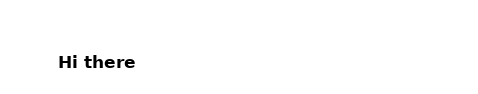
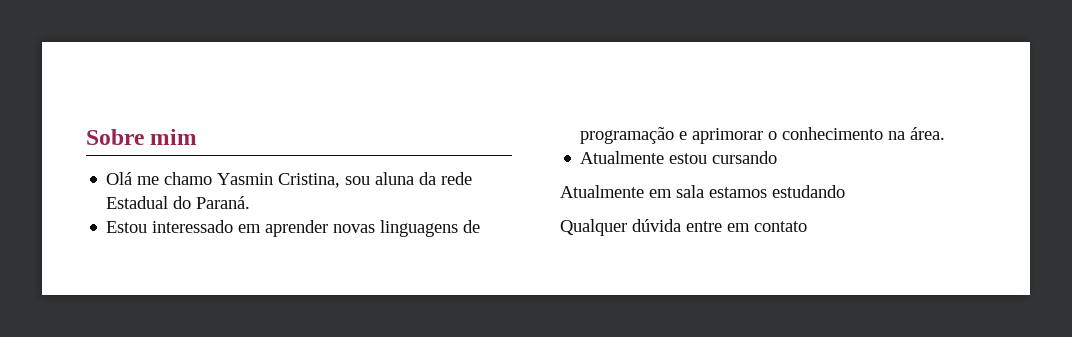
[58,55,136,68] Hi there -> [86,129,198,145] [106,172,473,188] [106,196,251,209] [106,220,481,237] [580,127,946,144] [580,151,778,164] [560,185,845,198] [560,219,807,236] Sobre mim // Olá me chamo Yasmin Cristina, sou aluna da rede Estadual do Paraná. // Estou interessado em aprender novas linguagens de programação e aprimorar o conhecimento na área. // Atualmente estou cursando // Atualmente em sala estamos estudando // Qualquer dúvida entre em contato

